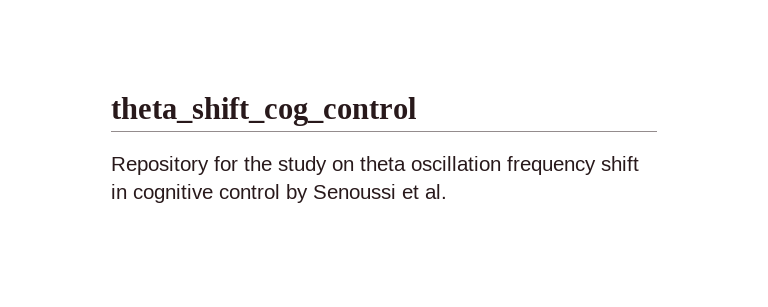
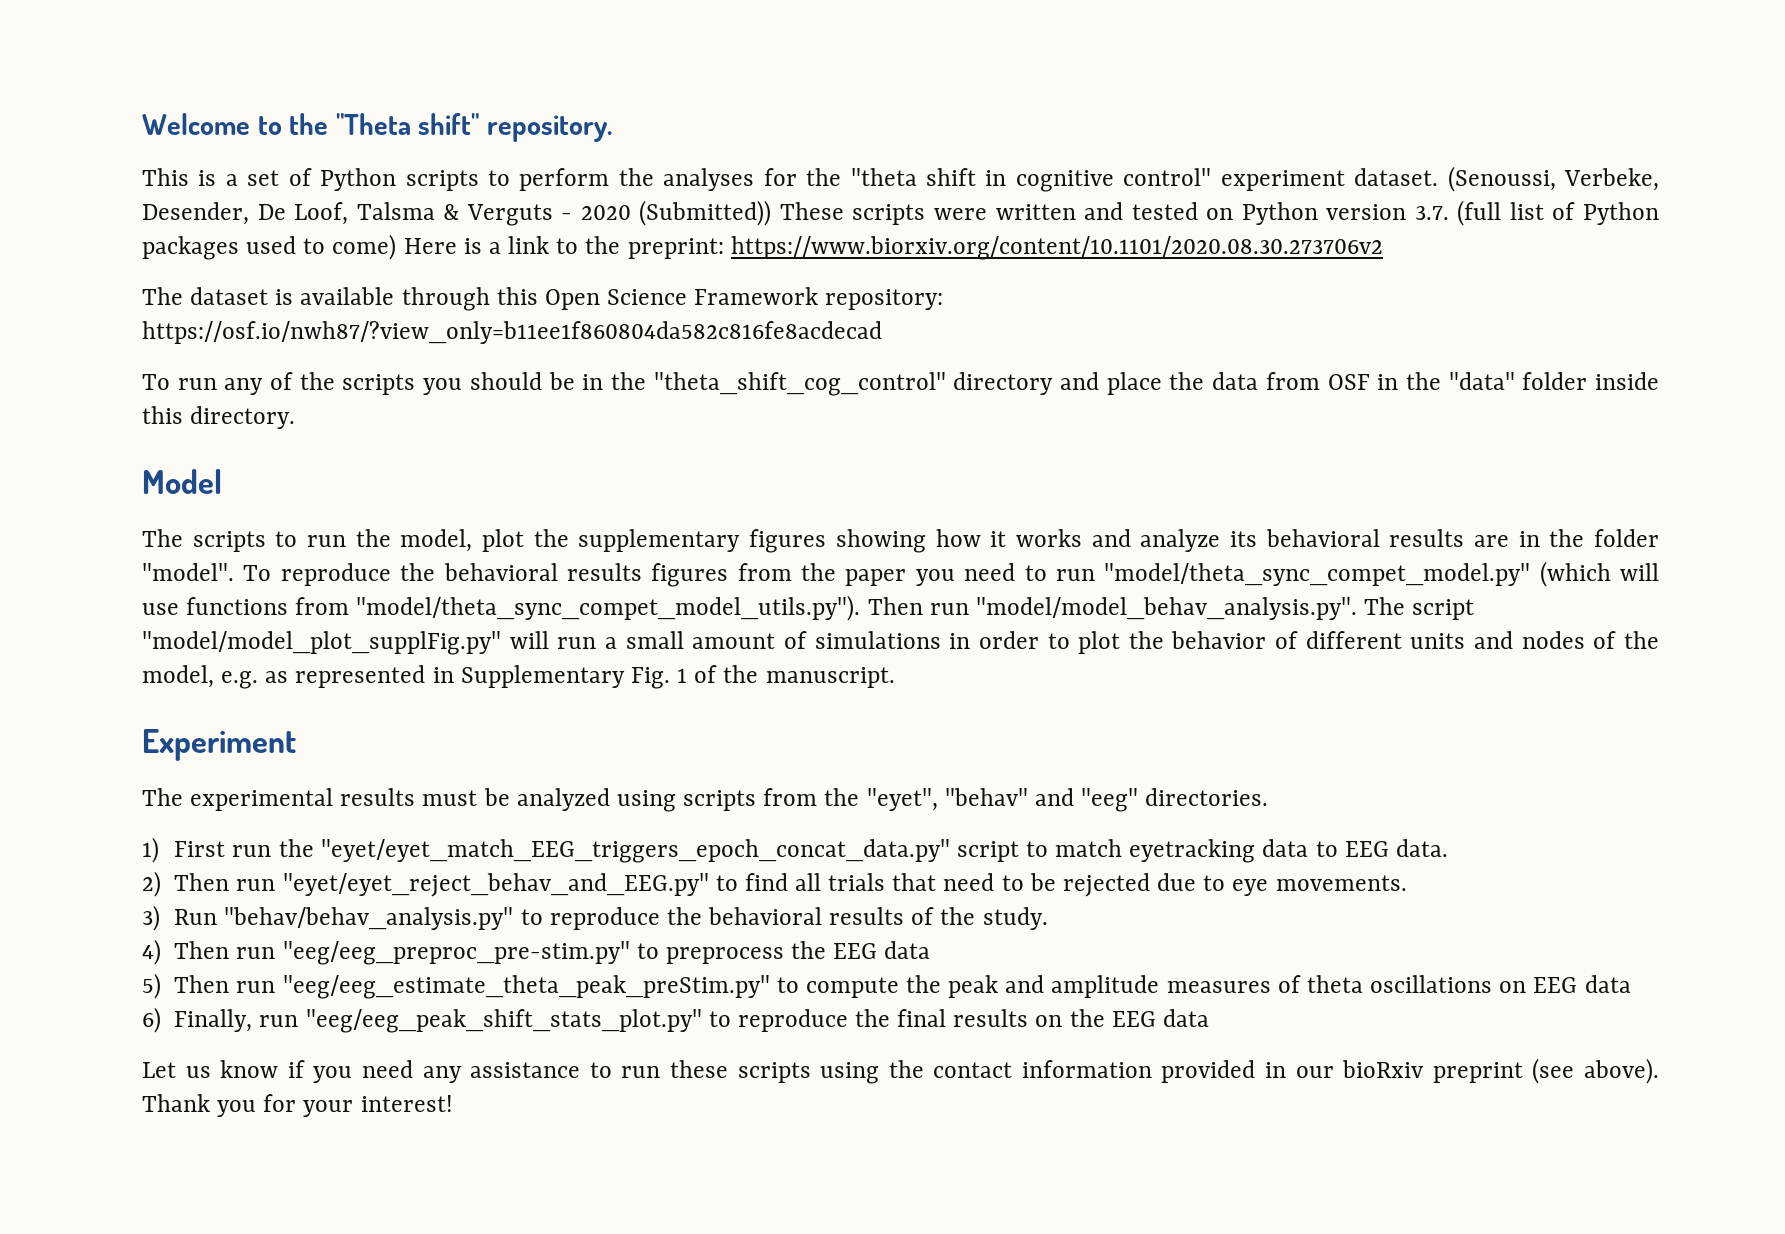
[111,97,416,126] [111,156,639,175] [111,184,447,203] theta_shift_cog_control // Repository for the study on theta oscillation frequency shift in cognitive control by Senoussi et al. -> [142,113,612,142] [142,166,1659,192] [142,200,1659,226] [142,234,1383,260] [142,287,944,311] [142,321,882,344] [142,372,1659,396] [142,406,296,429] [142,469,222,494] [142,529,1660,553] [142,561,1659,587] [142,595,1475,621] [142,631,1660,655] [142,665,895,689] [142,729,296,761] [142,788,1269,812] [142,837,1448,863] [142,871,1407,897] [142,905,1048,931] [142,939,931,965] [142,973,1631,999] [142,1007,1209,1033] [142,1058,1659,1084] [142,1094,453,1117] Welcome to the "Theta shift" repository. // This is a set of Python scripts to perform the analyses for the "theta shift in cognitive control" experiment dataset. (Senoussi, Verbeke, Desender, De Loof, Talsma & Verguts - 2020 (Submitted)) These scripts were written and tested on Python version 3.7. (full list of Python packages used to come) Here is a link to the preprint: https://www.biorxiv.org/content/10.1101/2020.08.30.273706v2 // The dataset is available through this Open Science Framework repository: https://osf.io/nwh87/?view_only=b11ee1f860804da582c816fe8acdecad // To run any of the scripts you should be in the "theta_shift_cog_control" directory and place the data from OSF in the "data" folder inside this directory. // Model // The scripts to run the model, plot the supplementary figures showing how it works and analyze its behavioral results are in the folder "model". To reproduce the behavioral results figures from the paper you need to run "model/theta_sync_compet_model.py" (which will use functions from "model/theta_sync_compet_model_utils.py"). Then run "model/model_behav_analysis.py". The script "model/model_plot_supplFig.py" will run a small amount of simulations in order to plot the behavior of different units and nodes of the model, e.g. as represented in Supplementary Fig. 1 of the manuscript. // Experiment // The experimental results must be analyzed using scripts from the "eyet", "behav" and "eeg" directories. // 1) First run the "eyet/eyet_match_EEG_triggers_epoch_concat_data.py" script to match eyetracking data to EEG data. // 2) Then run "eyet/eyet_reject_behav_and_EEG.py" to find all trials that need to be rejected due to eye movements. // 3) Run "behav/behav_analysis.py" to reproduce the behavioral results of the study. // 4) Then run "eeg/eeg_preproc_pre-stim.py" to preprocess the EEG data // 5) Then run "eeg/eeg_estimate_theta_peak_preStim.py" to compute the peak and amplitude measures of theta oscillations on EEG data // 6) Finally, run "eeg/eeg_peak_shift_stats_plot.py" to reproduce the final results on the EEG data // Let us know if you need any assistance to run these scripts using the contact information provided in our bioRxiv preprint (see above). Thank you for your interest!

